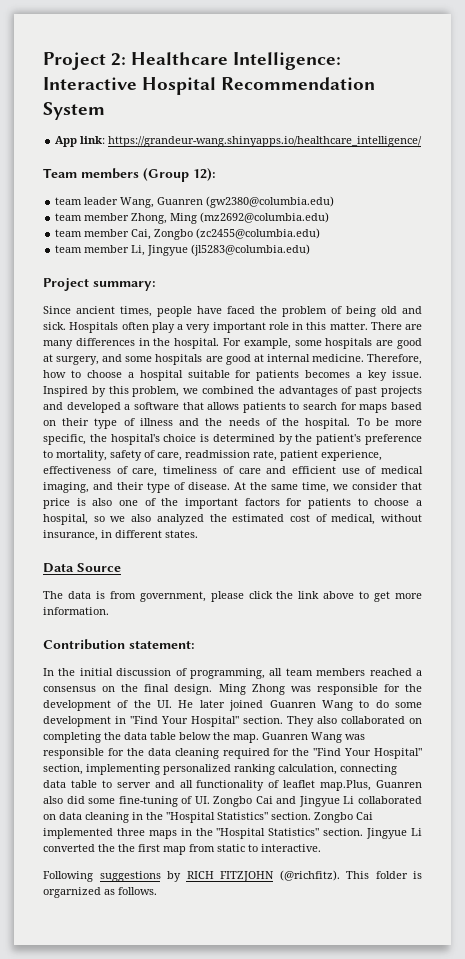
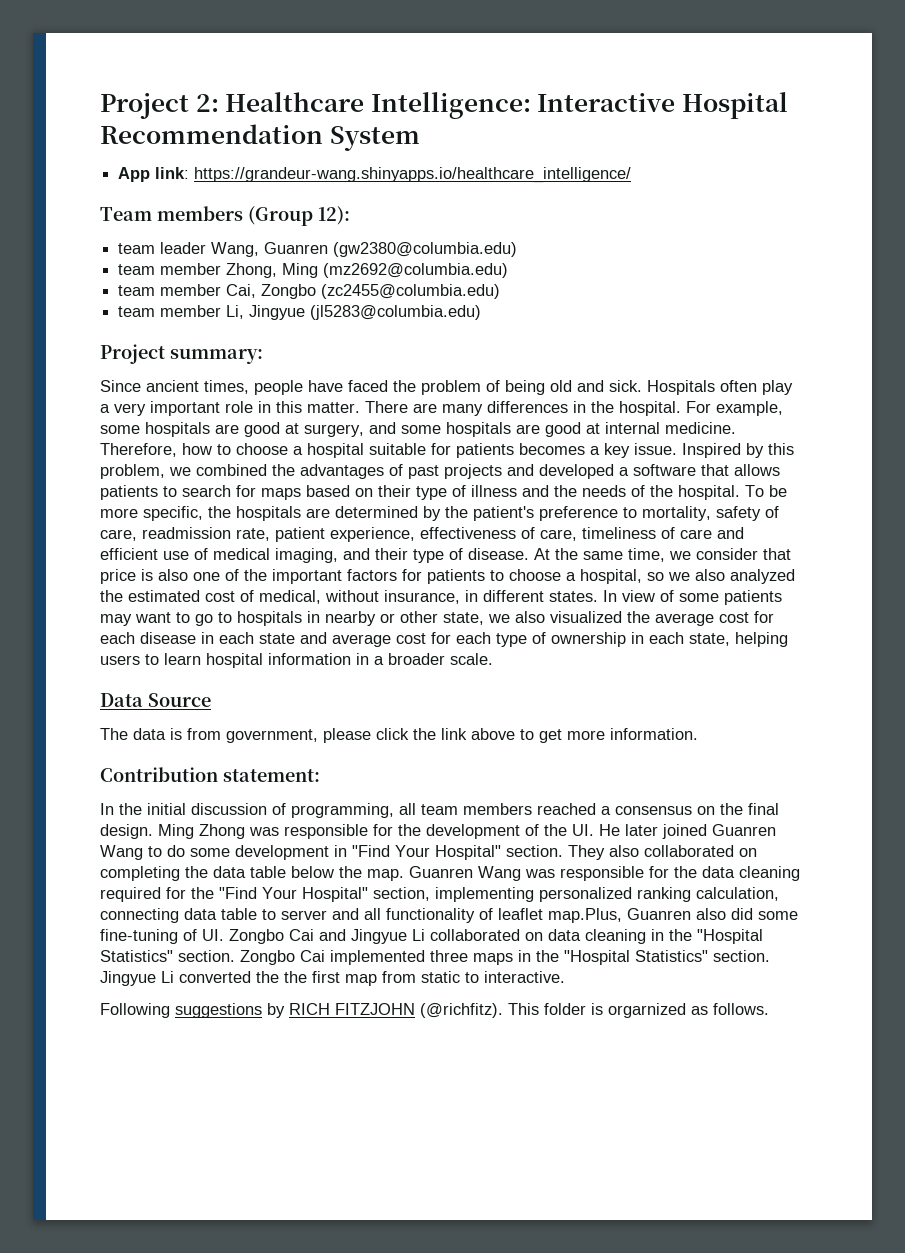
[110,434,210,445] hospital's choice is -> [236,506,330,521] hospitals are
(198, 534) none -> [603,590,782,605] [100,611,774,626] [100,632,788,647] [100,653,493,668] In view of some patients may want to go to hospitals in nearby or other state, we also visualized the average cost for each disease in each state and average cost for each type of ownership in each state, helping users to learn hospital information in a broader scale.

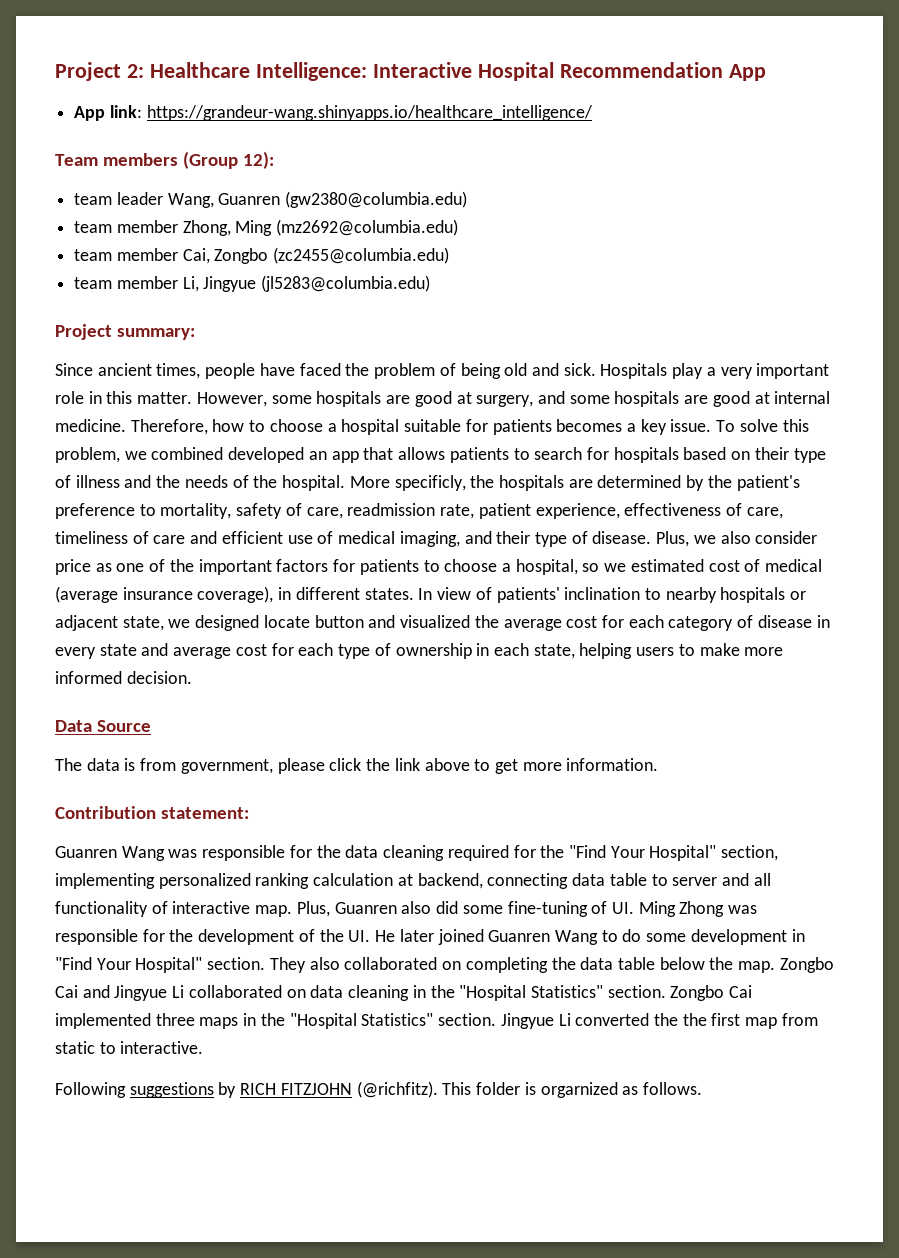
[329,126,420,151] System -> [728,64,766,81] App
[720,380,757,392] often -> (668, 371) none
[365,401,783,416] There are many differences in the hospital. For example, -> [196,392,267,407] However,
[682,443,764,458] Inspired by -> [716,419,778,432] To solve
[272,464,696,479] the advantages of past projects and developed a software -> [228,447,359,463] developed an app
[261,488,301,500] maps -> [613,447,679,463] hospitals
[745,485,787,497] [100,506,203,521] To be more specific, -> [349,475,466,491] More specificly,
[534,548,791,562] [100,569,188,584] At the same time, we consider that price is also -> [656,531,818,547] [55,559,112,575] Plus, we also consider price as
[695,569,795,584] [100,590,460,604] also analyzed the estimated cost of medical, without insurance, -> [630,559,823,572] [55,586,274,603] estimated cost of medical (average insurance coverage),
[679,590,782,605] [100,611,545,626] some patients may want to go to hospitals in nearby or other state, we also -> [496,587,807,603] [55,615,396,631] patients' inclination to nearby hospitals or adjacent state, we designed locate button and
(135, 638) none -> [668,615,754,631] category of
[219,632,254,644] each -> [55,647,96,659] every
[164,653,493,668] learn hospital information in a broader scale. -> [699,643,784,656] [55,671,192,684] make more informed decision.
[100,803,779,818] [100,824,153,839] In the initial discussion of programming, all team members reached a consensus on the final design. -> [55,845,779,861] [55,873,771,889] [55,901,634,917] Guanren Wang was responsible for the data cleaning required for the "Find Your Hospital" section, implementing personalized ranking calculation at backend, connecting data table to server and all functionality of interactive map. Plus, Guanren also did some fine-tuning of UI.
[409,866,800,881] [100,887,779,902] [100,908,798,923] [100,929,224,944] Guanren Wang was responsible for the data cleaning required for the "Find Your Hospital" section, implementing personalized ranking calculation, connecting data table to server and all functionality of leaflet map.Plus, Guanren also did some fine-tuning of UI. -> (776, 967) none

